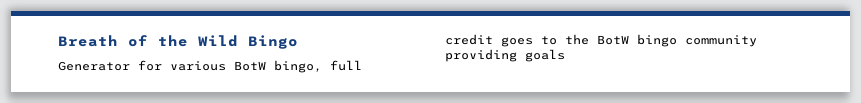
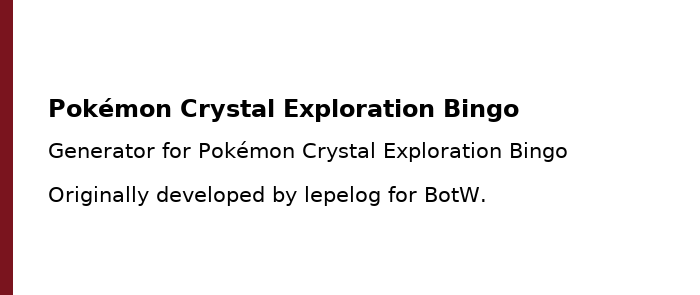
[58,35,238,47] Breath of the Wild -> [48,98,435,122] Pokémon Crystal Exploration
[170,60,362,73] [445,34,757,47] [445,49,565,62] various BotW bingo, full credit goes to the BotW bingo community providing goals -> [198,141,568,162] [48,186,487,206] Pokémon Crystal Exploration Bingo // Originally developed by lepelog for BotW.

